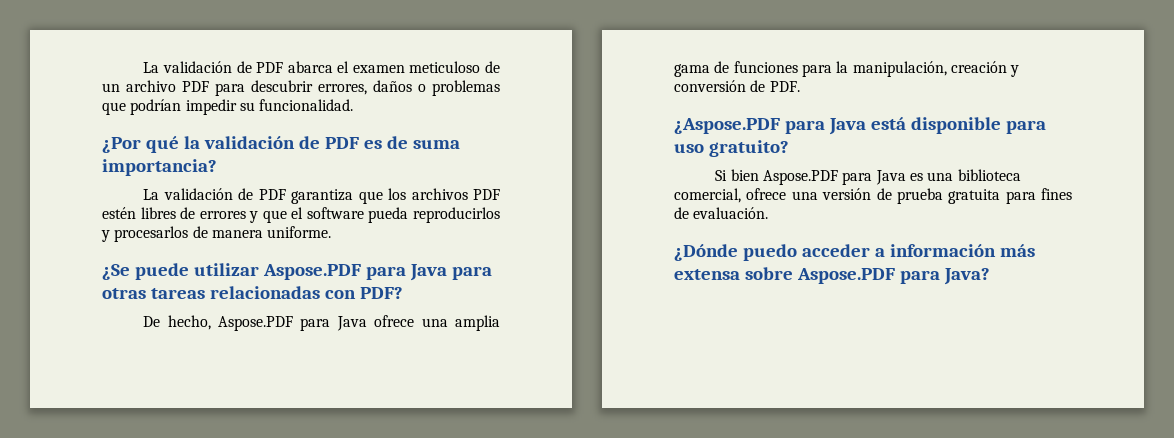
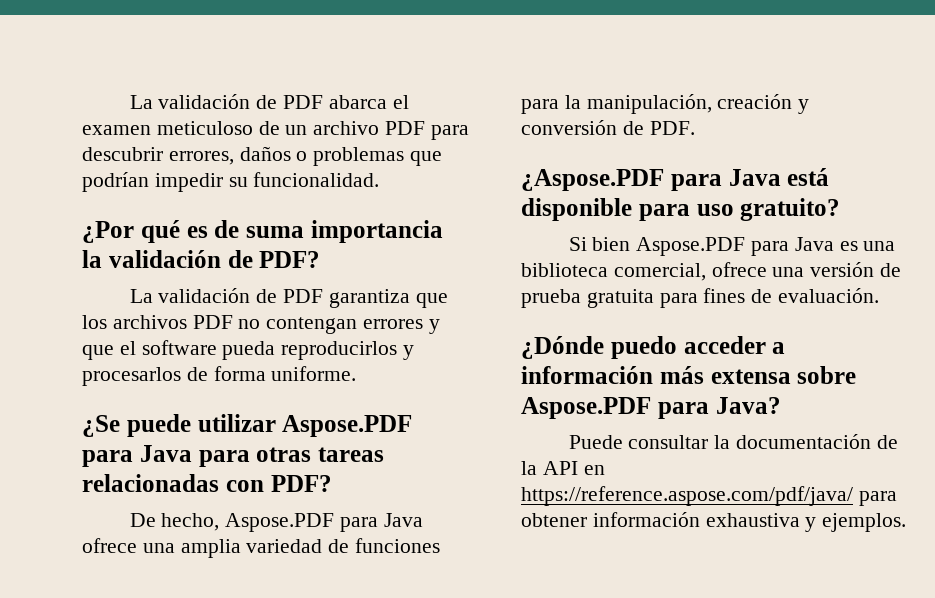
[183,136,460,149] [102,159,217,176] la validación de PDF es de suma importancia? -> [186,220,443,243] [82,250,321,268] es de suma importancia la validación de PDF?
[102,207,196,219] estén libres de -> [238,317,358,334] no contengan
[211,230,263,238] manera -> [213,366,266,381] forma
[674,64,710,77] gama -> [246,539,323,553] variedad
(990, 276) none -> [568,434,898,449] [521,461,605,475] [521,486,897,506] [521,512,907,532] // Puede consultar la documentación de la API en https://reference.aspose.com/pdf/java/ para obtener información exhaustiva y ejemplos.

